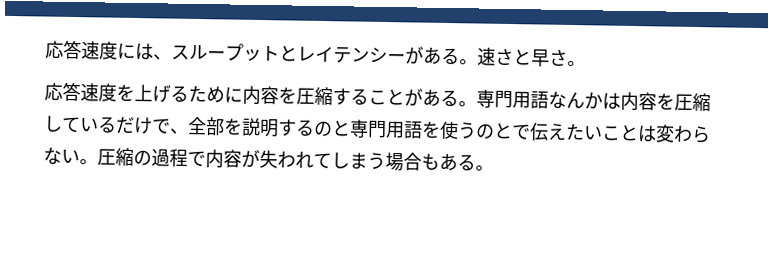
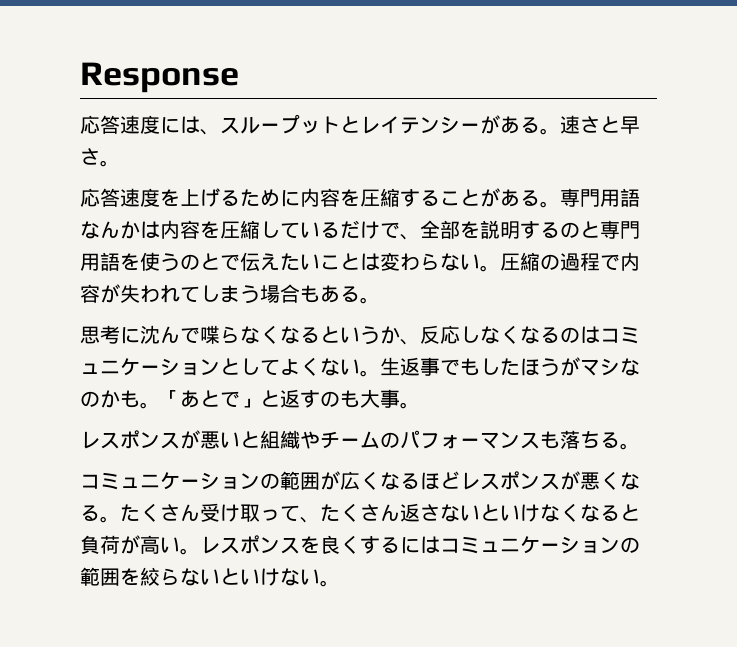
(45, 49) none -> [80,62,239,93] Response //
(494, 168) none -> [80,325,640,345] [80,357,640,377] [80,389,420,409] [80,430,640,450] [80,471,640,490] [80,503,640,523] [80,535,640,555] [80,567,340,587] // 思考に沈んで喋らなくなるというか、反応しなくなるのはコミュニケーションとしてよくない。生返事でもしたほうがマシなのかも。「あとで」と返すのも大事。 // レスポンスが悪いと組織やチームのパフォーマンスも落ちる。 // コミュニケーションの範囲が広くなるほどレスポンスが悪くなる。たくさん受け取って、たくさん返さないといけなくなると負荷が高い。レスポンスを良くするにはコミュニケーションの範囲を絞らないといけない。

